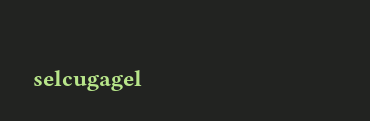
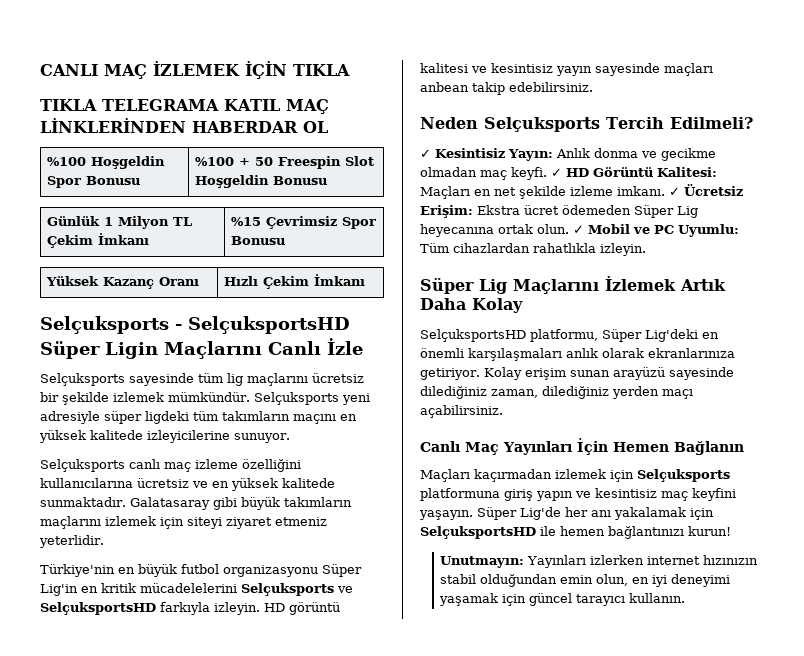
[33,70,142,91] selcugagel -> [40,61,350,79] [40,99,329,114] [40,118,328,133] [46,156,165,169] [46,176,140,188] [194,156,374,169] [194,175,327,188] [46,216,192,229] [46,233,149,248] [230,216,376,229] [230,236,285,245] [45,276,199,289] [223,274,365,289] [40,316,350,334] [40,338,363,359] [40,373,364,386] [40,392,370,405] [40,411,357,424] [39,430,290,443] [40,459,301,472] [40,478,335,491] [40,497,352,510] [40,516,327,529] [39,535,104,548] [40,564,362,577] [40,583,353,596] [40,602,340,615] [420,63,713,76] [420,82,593,95] [420,117,753,132] [420,148,716,161] [420,167,717,180] [420,184,743,199] [420,205,698,218] [420,224,739,237] [420,243,646,256] [420,276,726,294] [420,298,523,313] [420,329,719,342] [420,348,735,361] [420,367,734,380] [420,386,693,399] [420,405,503,418] [420,438,744,455] [420,469,730,482] [420,488,736,501] [419,507,714,520] [420,526,731,539] [440,555,759,568] [440,574,731,587] [439,593,686,606] CANLI MAÇ İZLEMEK İÇİN TIKLA // TIKLA TELEGRAMA KATIL MAÇ LİNKLERİNDEN HABERDAR OL // %100 Hoşgeldin Spor Bonusu | %100 + 50 Freespin Slot Hoşgeldin Bonusu // Günlük 1 Milyon TL Çekim İmkanı | %15 Çevrimsiz Spor Bonusu // Yüksek Kazanç Oranı | Hızlı Çekim İmkanı // Selçuksports - SelçuksportsHD Süper Ligin Maçlarını Canlı İzle // Selçuksports sayesinde tüm lig maçlarını ücretsiz bir şekilde izlemek mümkündür. Selçuksports yeni adresiyle süper ligdeki tüm takımların maçını en yüksek kalitede izleyicilerine sunuyor. // Selçuksports canlı maç izleme özelliğini kullanıcılarına ücretsiz ve en yüksek kalitede sunmaktadır. Galatasaray gibi büyük takımların maçlarını izlemek için siteyi ziyaret etmeniz yeterlidir. // Türkiye'nin en büyük futbol organizasyonu Süper Lig'in en kritik mücadelelerini Selçuksports ve SelçuksportsHD farkıyla izleyin. HD görüntü kalitesi ve kesintisiz yayın sayesinde maçları anbean takip edebilirsiniz. // Neden Selçuksports Tercih Edilmeli? // ✓ Kesintisiz Yayın: Anlık donma ve gecikme olmadan maç keyfi. ✓ HD Görüntü Kalitesi: Maçları en net şekilde izleme imkanı. ✓ Ücretsiz Erişim: Ekstra ücret ödemeden Süper Lig heyecanına ortak olun. ✓ Mobil ve PC Uyumlu: Tüm cihazlardan rahatlıkla izleyin. // Süper Lig Maçlarını İzlemek Artık Daha Kolay // SelçuksportsHD platformu, Süper Lig'deki en önemli karşılaşmaları anlık olarak ekranlarınıza getiriyor. Kolay erişim sunan arayüzü sayesinde dilediğiniz zaman, dilediğiniz yerden maçı açabilirsiniz. // Canlı Maç Yayınları İçin Hemen Bağlanın // Maçları kaçırmadan izlemek için Selçuksports platformuna giriş yapın ve kesintisiz maç keyfini yaşayın. Süper Lig'de her anı yakalamak için SelçuksportsHD ile hemen bağlantınızı kurun! // Unutmayın: Yayınları izlerken internet hızınızın stabil olduğundan emin olun, en iyi deneyimi yaşamak için güncel tarayıcı kullanın.

